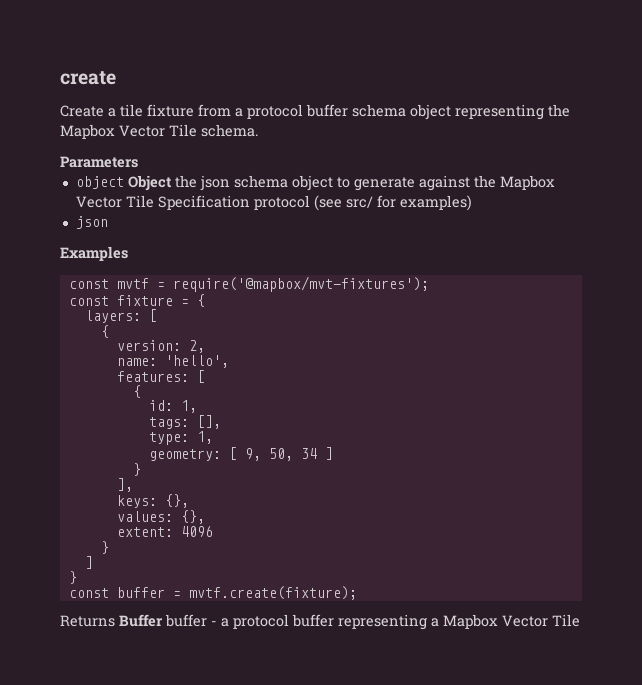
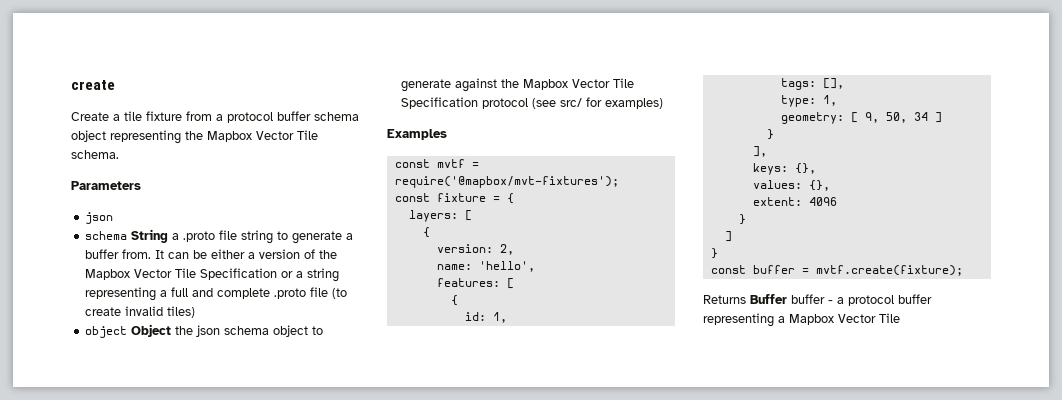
(138, 162) none -> [85,212,114,224] [85,229,354,244] [85,249,338,259] [85,268,340,282] [85,287,348,301] [85,306,196,318] // json // schema String a .proto file string to generate a buffer from. It can be either a version of the Mapbox Vector Tile Specification or a string representing a full and complete .proto file (to create invalid tiles)
[75,216,108,229] // json -> (664, 103) none

